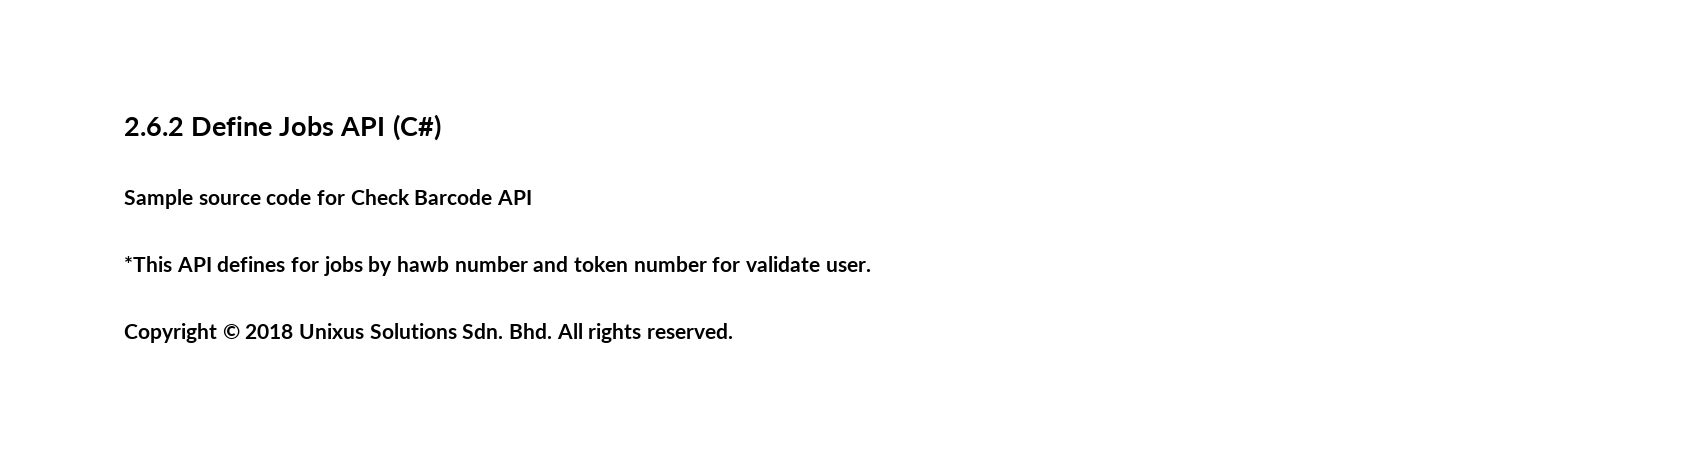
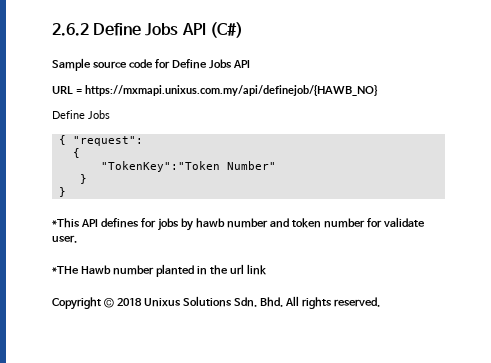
[350,189,533,205] Check Barcode API -> [171,59,250,69] [52,85,378,96] [52,110,110,119] [58,135,143,146] [72,148,80,158] [100,161,276,172] [79,174,87,184] [58,187,66,197] Define Jobs API // URL = https://mxmapi.unixus.com.my/api/definejob/{HAWB_NO} // Define Jobs // { "request": // { // "TokenKey":"Token Number" // } // }
(871, 266) none -> [52,264,267,277] // *THe Hawb number planted in the url link

